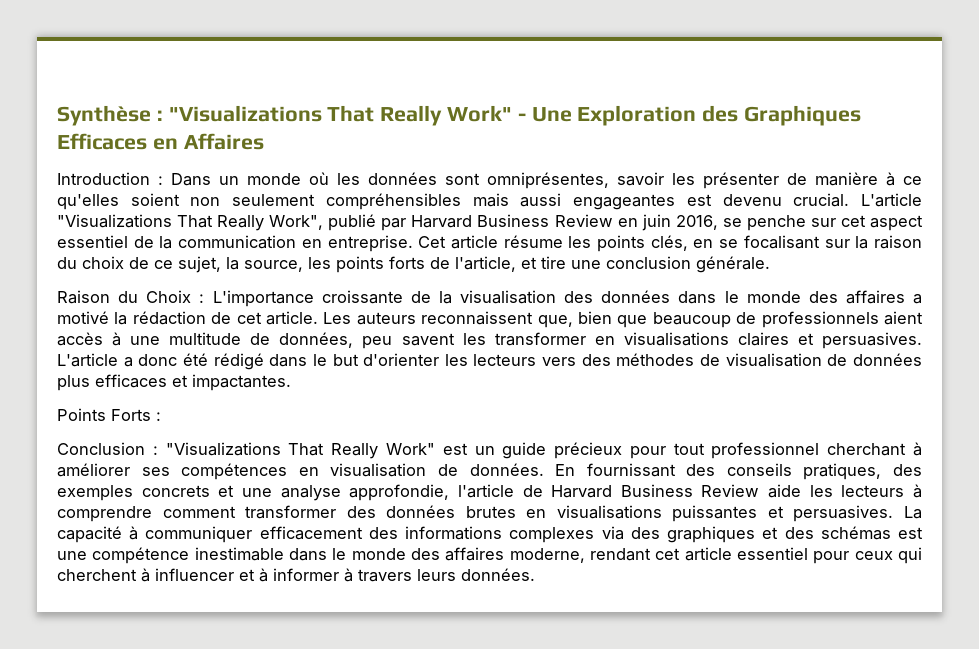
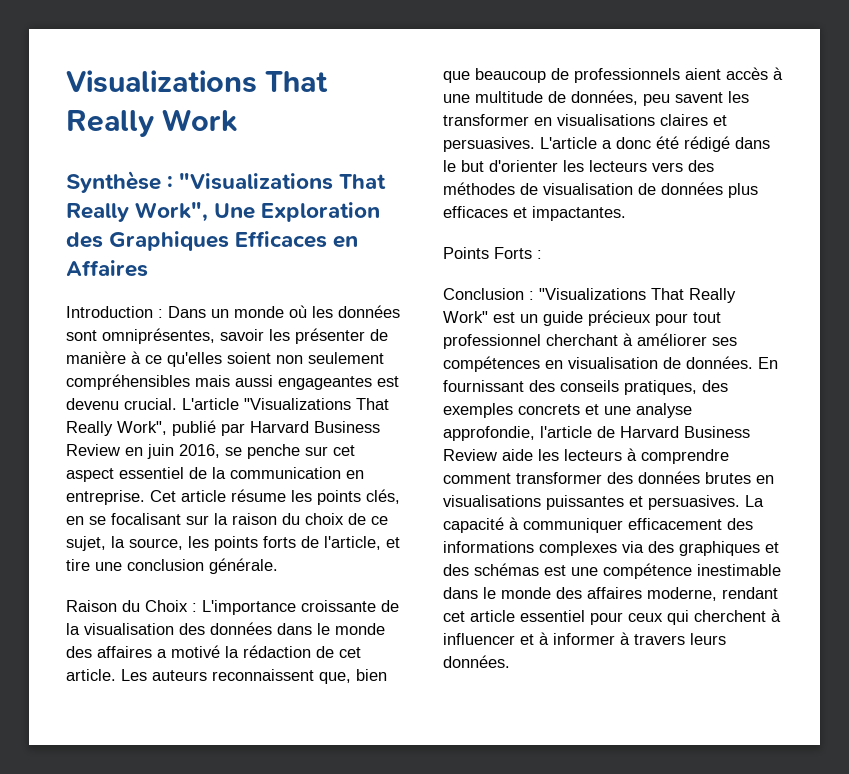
(57, 115) none -> [66,70,329,93] [66,109,239,137] Visualizations That Really Work //
[447,105,526,122] Work" - -> [135,202,209,222] Work",

